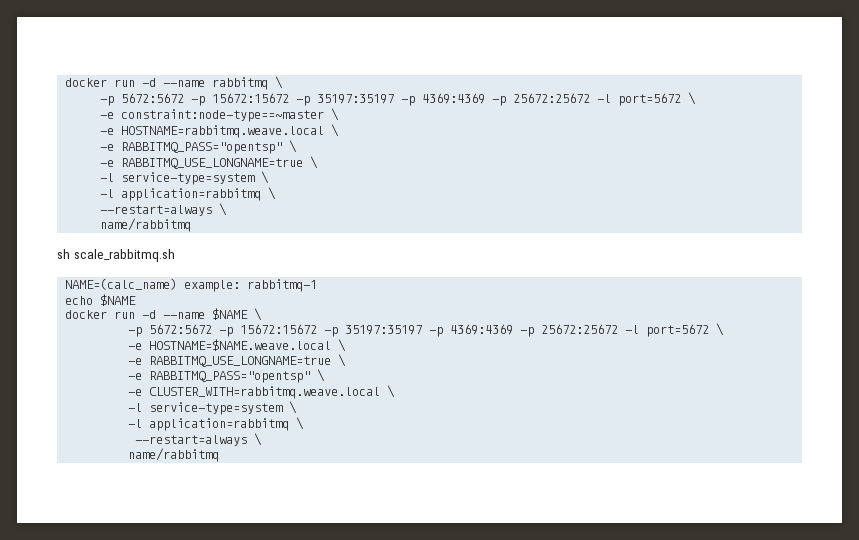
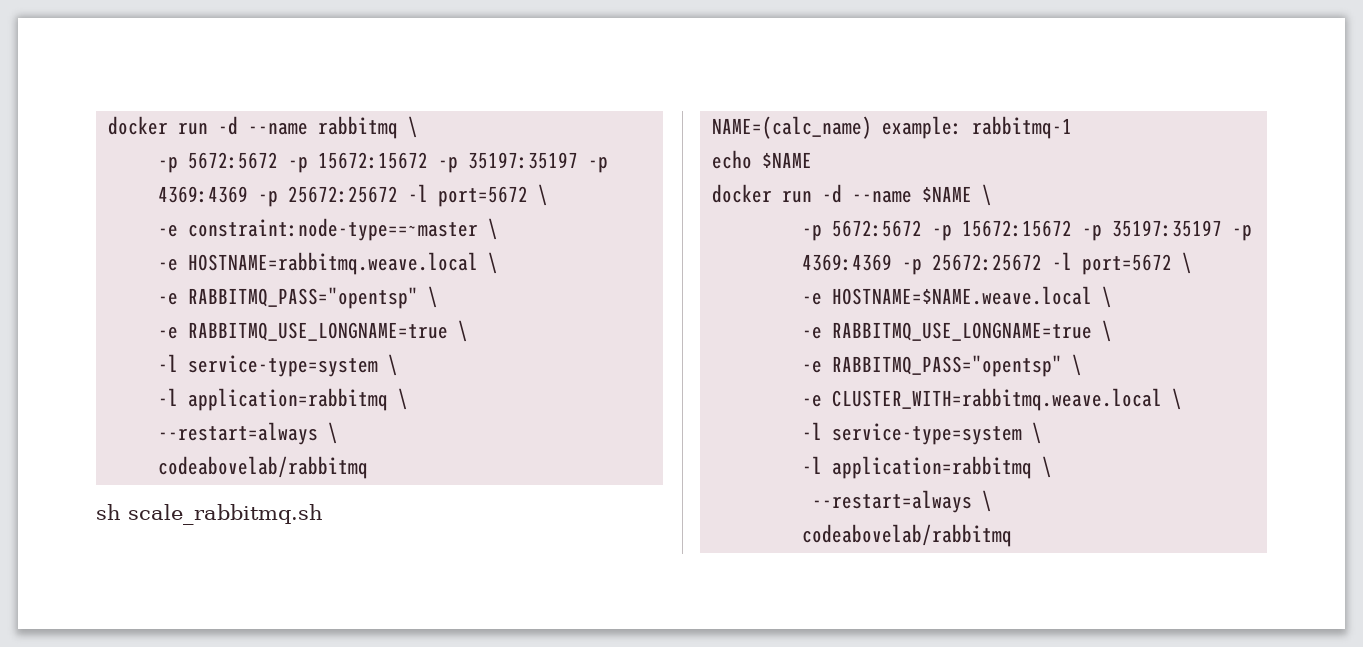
[100,218,192,232] name/rabbitmq -> [158,456,369,479] codeabovelab/rabbitmq
[128,448,220,462] name/rabbitmq -> [802,524,1013,547] codeabovelab/rabbitmq

